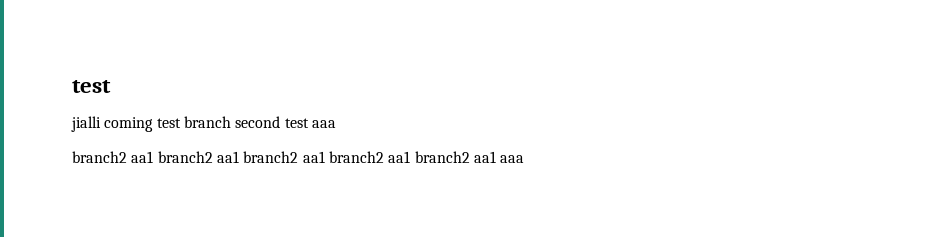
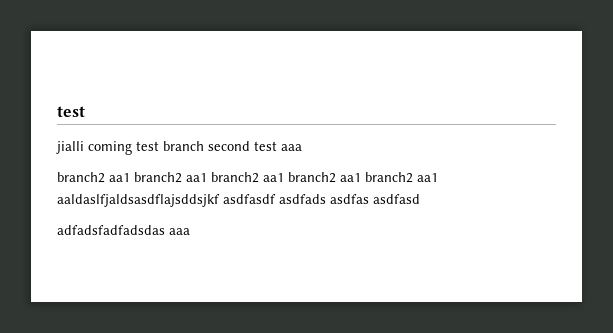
(496, 157) none -> [57,194,420,207] [57,225,165,235] aaldaslfjaldsasdflajsddsjkf asdfasdf asdfads asdfas asdfasd // adfadsfadfadsdas

